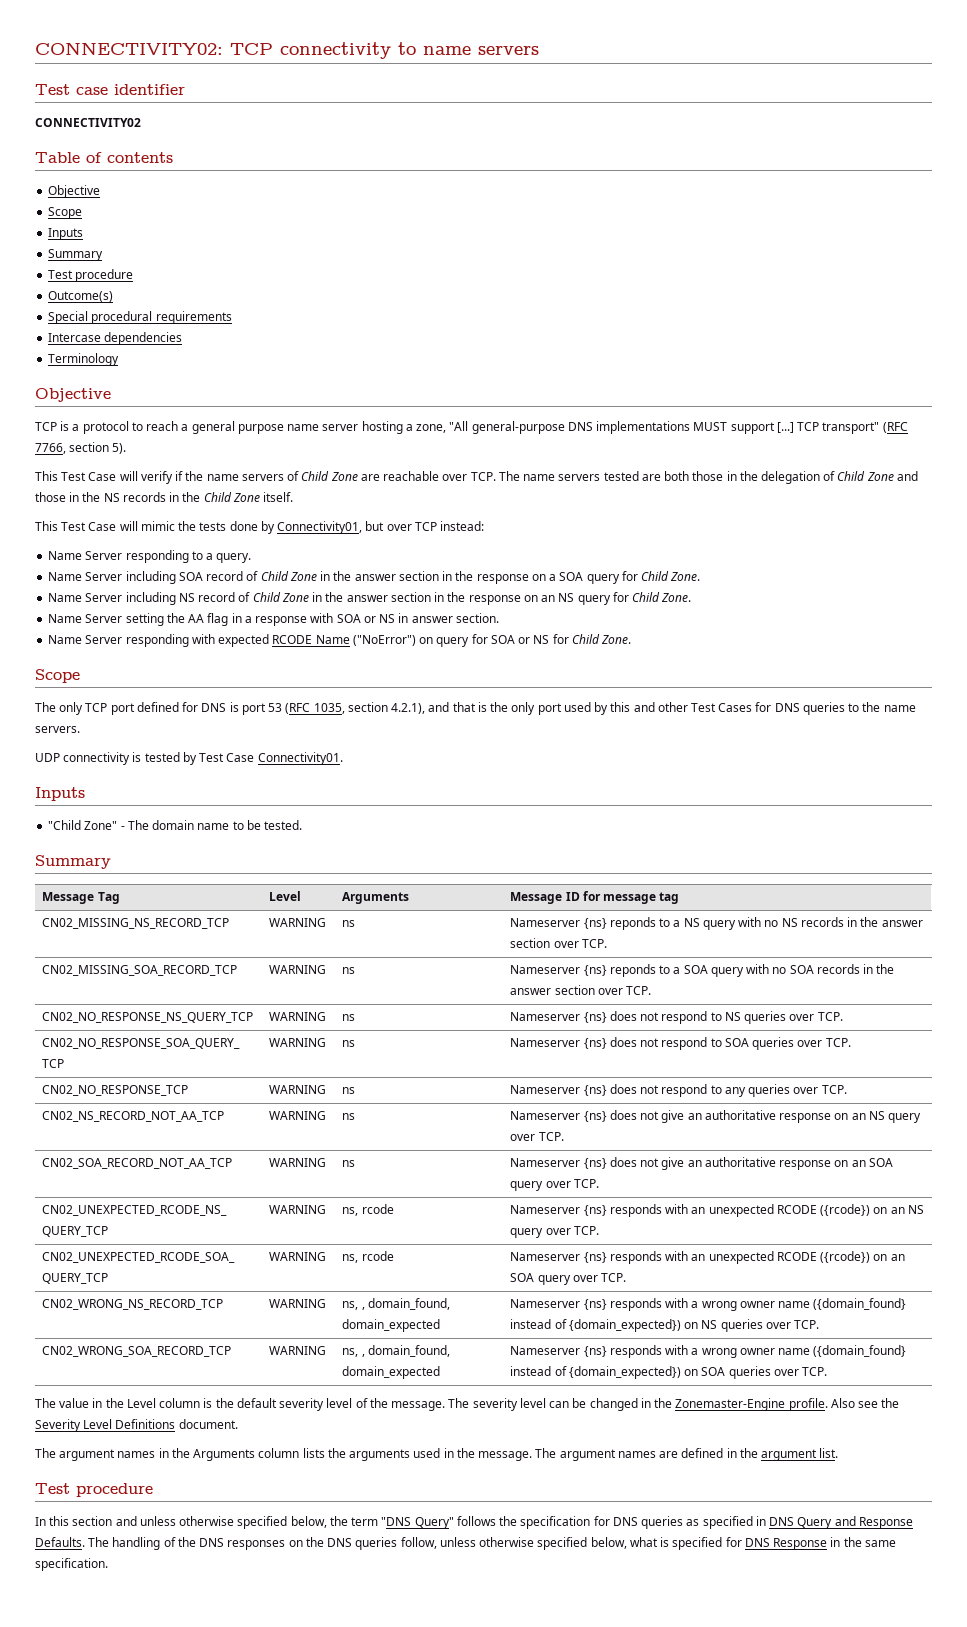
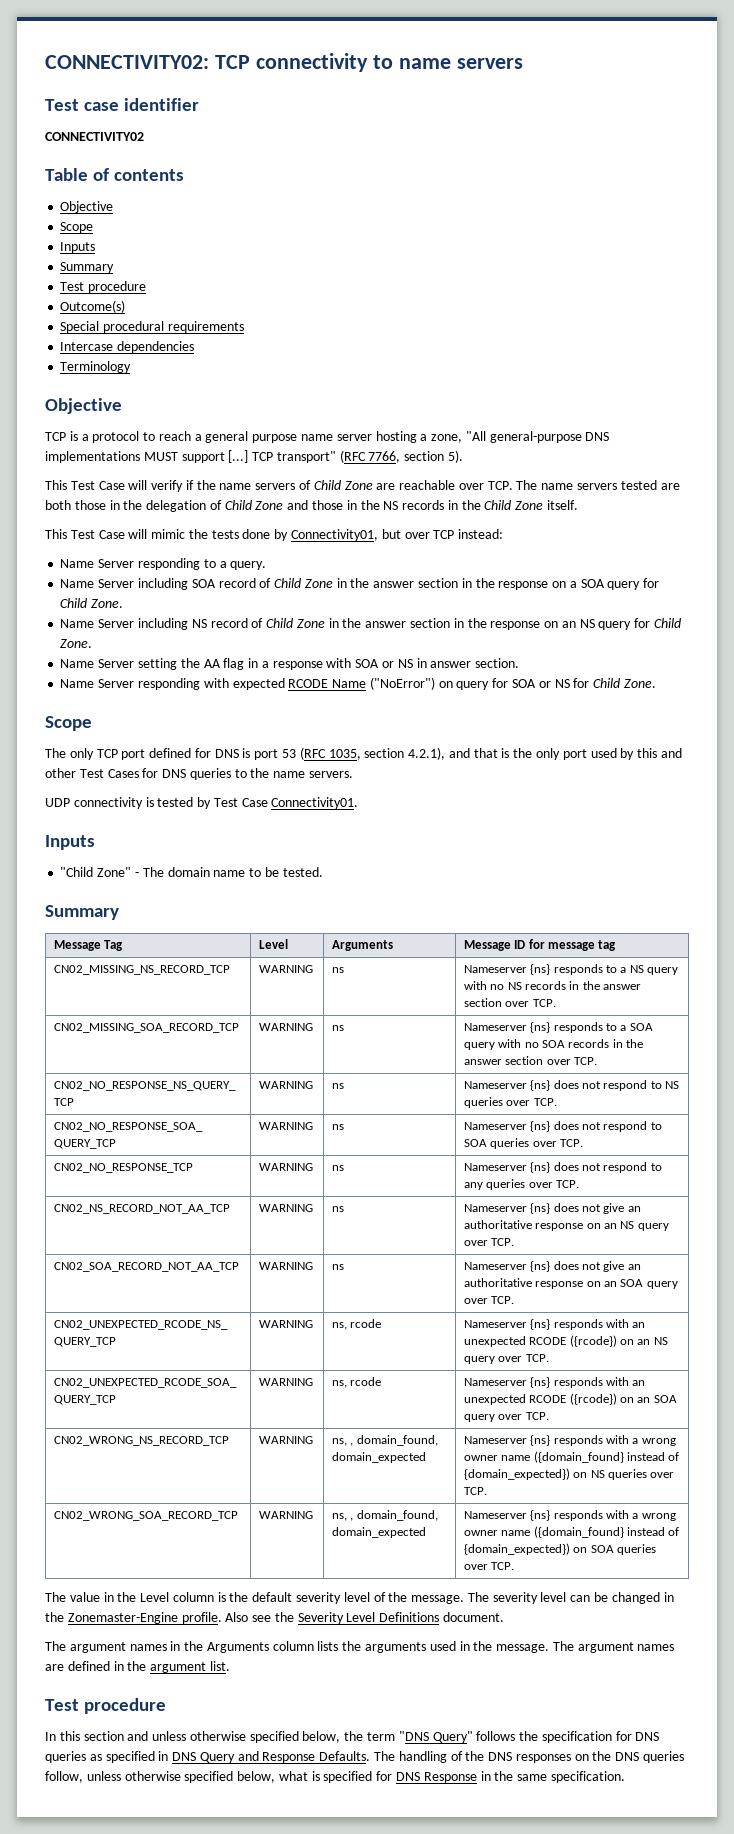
[609,917,656,930] reponds -> [553,964,603,975] responds
[609,964,656,977] reponds -> [553,1022,603,1033] responds

